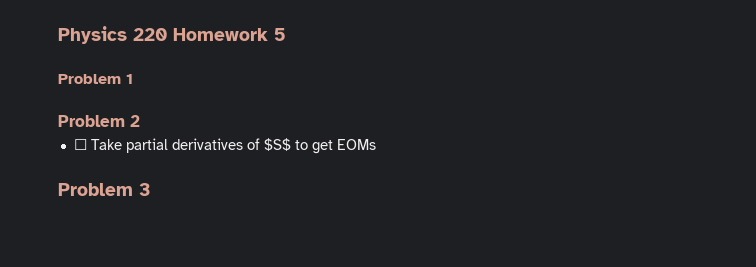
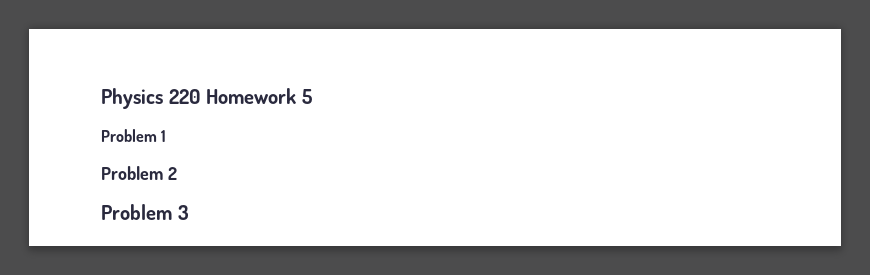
[73,138,376,154] // ☐ Take partial derivatives of $S$ to get EOMs -> (177, 173) none

